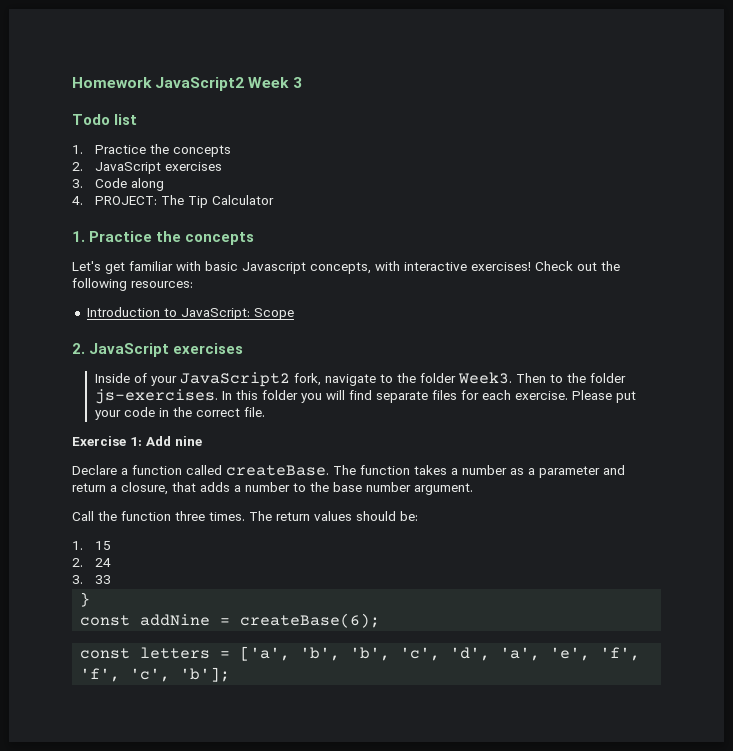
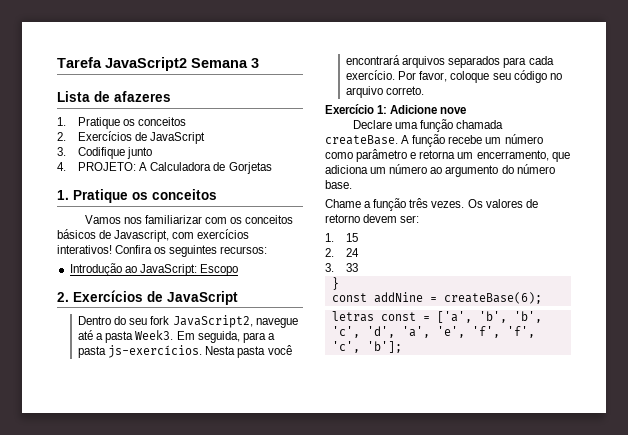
[72,77,302,91] [72,114,138,125] [72,144,231,157] [72,162,222,174] [72,178,164,191] Homework JavaScript2 Week 3 // Todo list // 1. Practice the concepts // 2. JavaScript exercises // 3. Code along -> [57,57,259,71] [57,91,171,102] [57,117,187,129] [57,131,206,144] [57,147,153,159] Tarefa JavaScript2 Semana 3 // Lista de afazeres // 1. Pratique os conceitos // 2. Exercícios de JavaScript // 3. Codifique junto
[94,195,274,208] [72,231,255,245] [72,261,620,274] [72,278,193,291] [86,307,294,320] [72,343,244,357] [94,372,626,387] [94,389,636,404] [94,407,265,420] [72,436,202,446] [72,465,625,478] [72,482,473,495] [72,511,418,521] PROJECT: The Tip Calculator // 1. Practice the concepts // Let's get familiar with basic Javascript concepts, with interactive exercises! Check out the following resources: // Introduction to JavaScript: Scope // 2. JavaScript exercises // Inside of your JavaScript2 fork, navigate to the folder Week3. Then to the folder js-exercises. In this folder you will find separate files for each exercise. Please put your code in the correct file. // Exercise 1: Add nine // Declare a function called createBase. The function takes a number as a parameter and return a closure, that adds a number to the base number argument. // Call the function three times. The return values should be: -> [78,162,272,174] [57,189,217,203] [84,215,294,224] [57,229,250,242] [57,245,268,257] [69,263,238,276] [57,290,238,305] [78,315,298,328] [78,330,275,343] [78,345,292,358] [346,55,554,68] [346,70,562,83] [346,86,425,98] [325,104,467,114] [352,119,503,132] [325,134,543,147] [325,149,570,162] [325,164,555,177] [325,180,352,189] [325,198,538,211] [325,214,420,223] PROJETO: A Calculadora de Gorjetas // 1. Pratique os conceitos // Vamos nos familiarizar com os conceitos básicos de Javascript, com exercícios interativos! Confira os seguintes recursos: // Introdução ao JavaScript: Escopo // 2. Exercícios de JavaScript // Dentro do seu fork JavaScript2, navegue até a pasta Week3. Em seguida, para a pasta js-exercícios. Nesta pasta você encontrará arquivos separados para cada exercício. Por favor, coloque seu código no arquivo correto. // Exercício 1: Adicione nove // Declare uma função chamada createBase. A função recebe um número como parâmetro e retorna um encerramento, que adiciona um número ao argumento do número base. // Chame a função três vezes. Os valores de retorno devem ser:
[80,647,211,659] const letters -> [331,311,416,322] letras const

